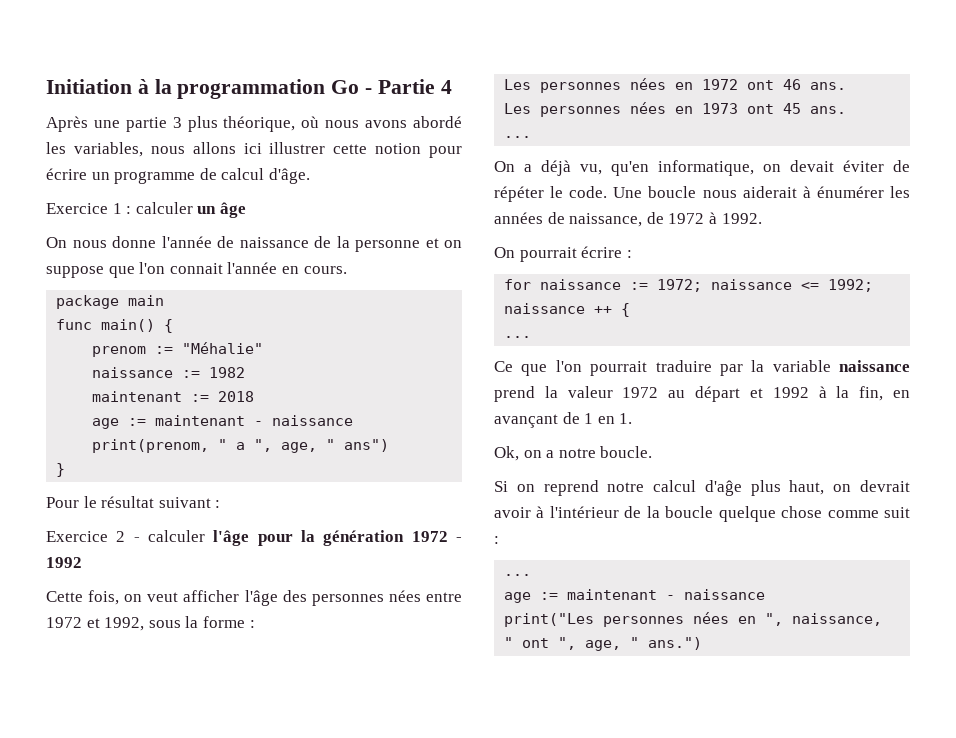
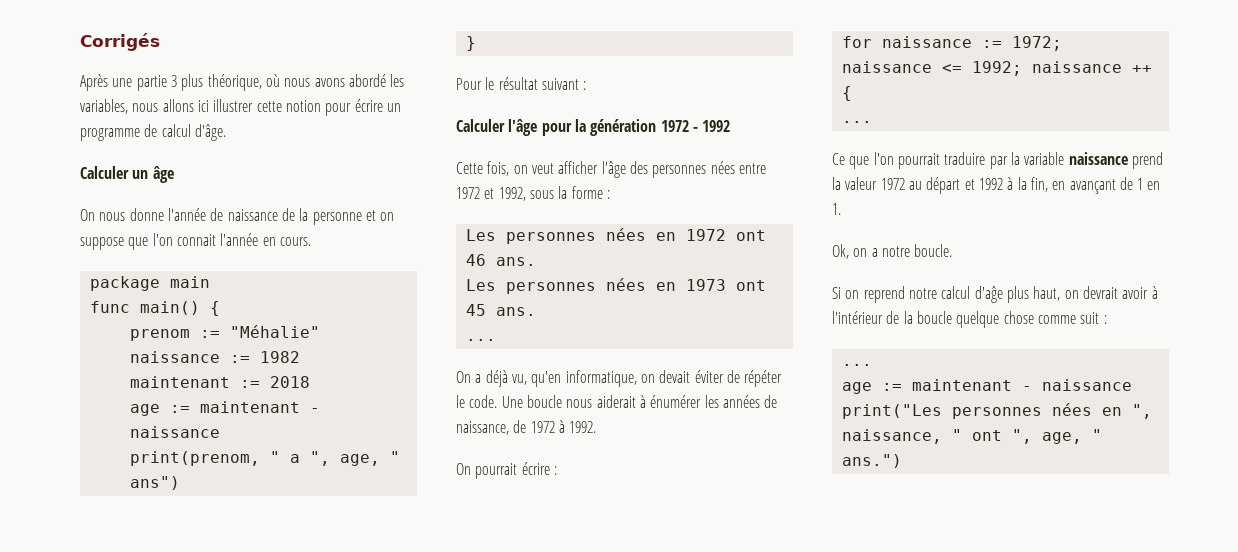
[46,79,452,99] Initiation à la programmation Go - Partie 4 -> [80,33,160,51] Corrigés
[46,202,193,214] Exercice 1 : calculer -> [80,166,129,179] Calculer
[46,530,205,542] Exercice 2 - calculer -> [456,119,505,132] Calculer

